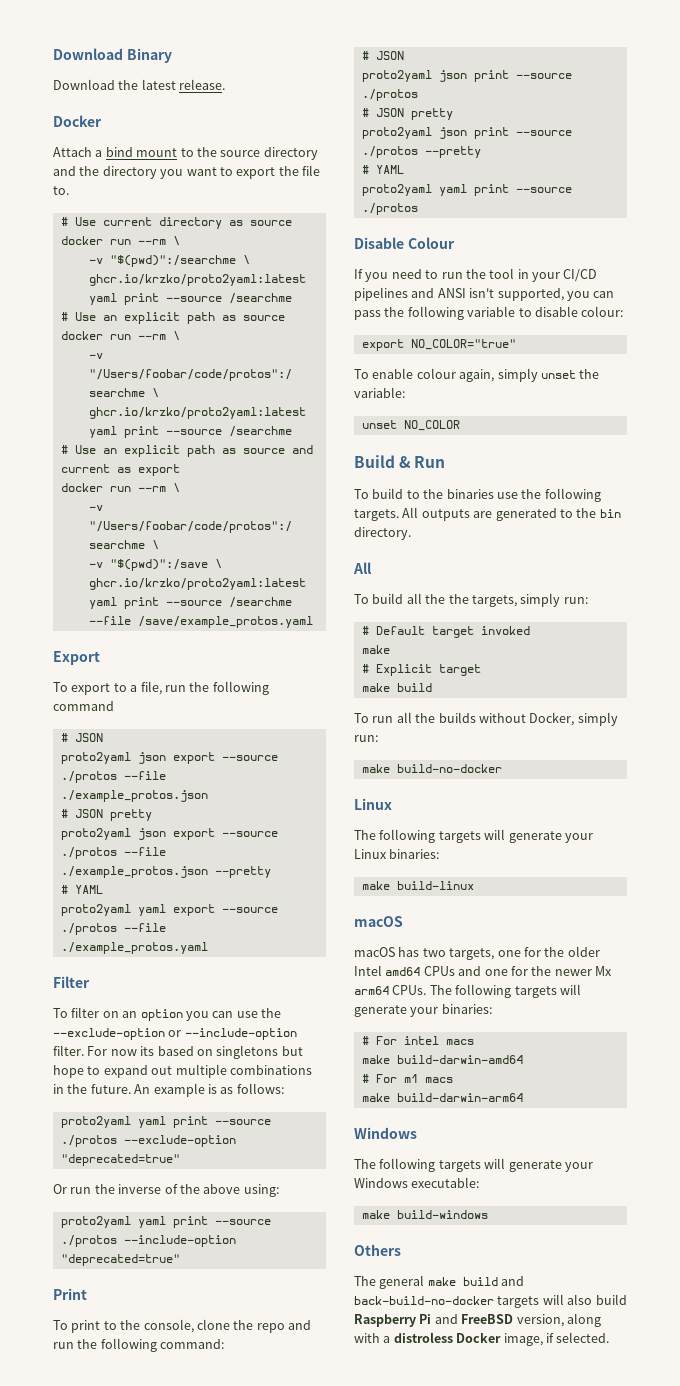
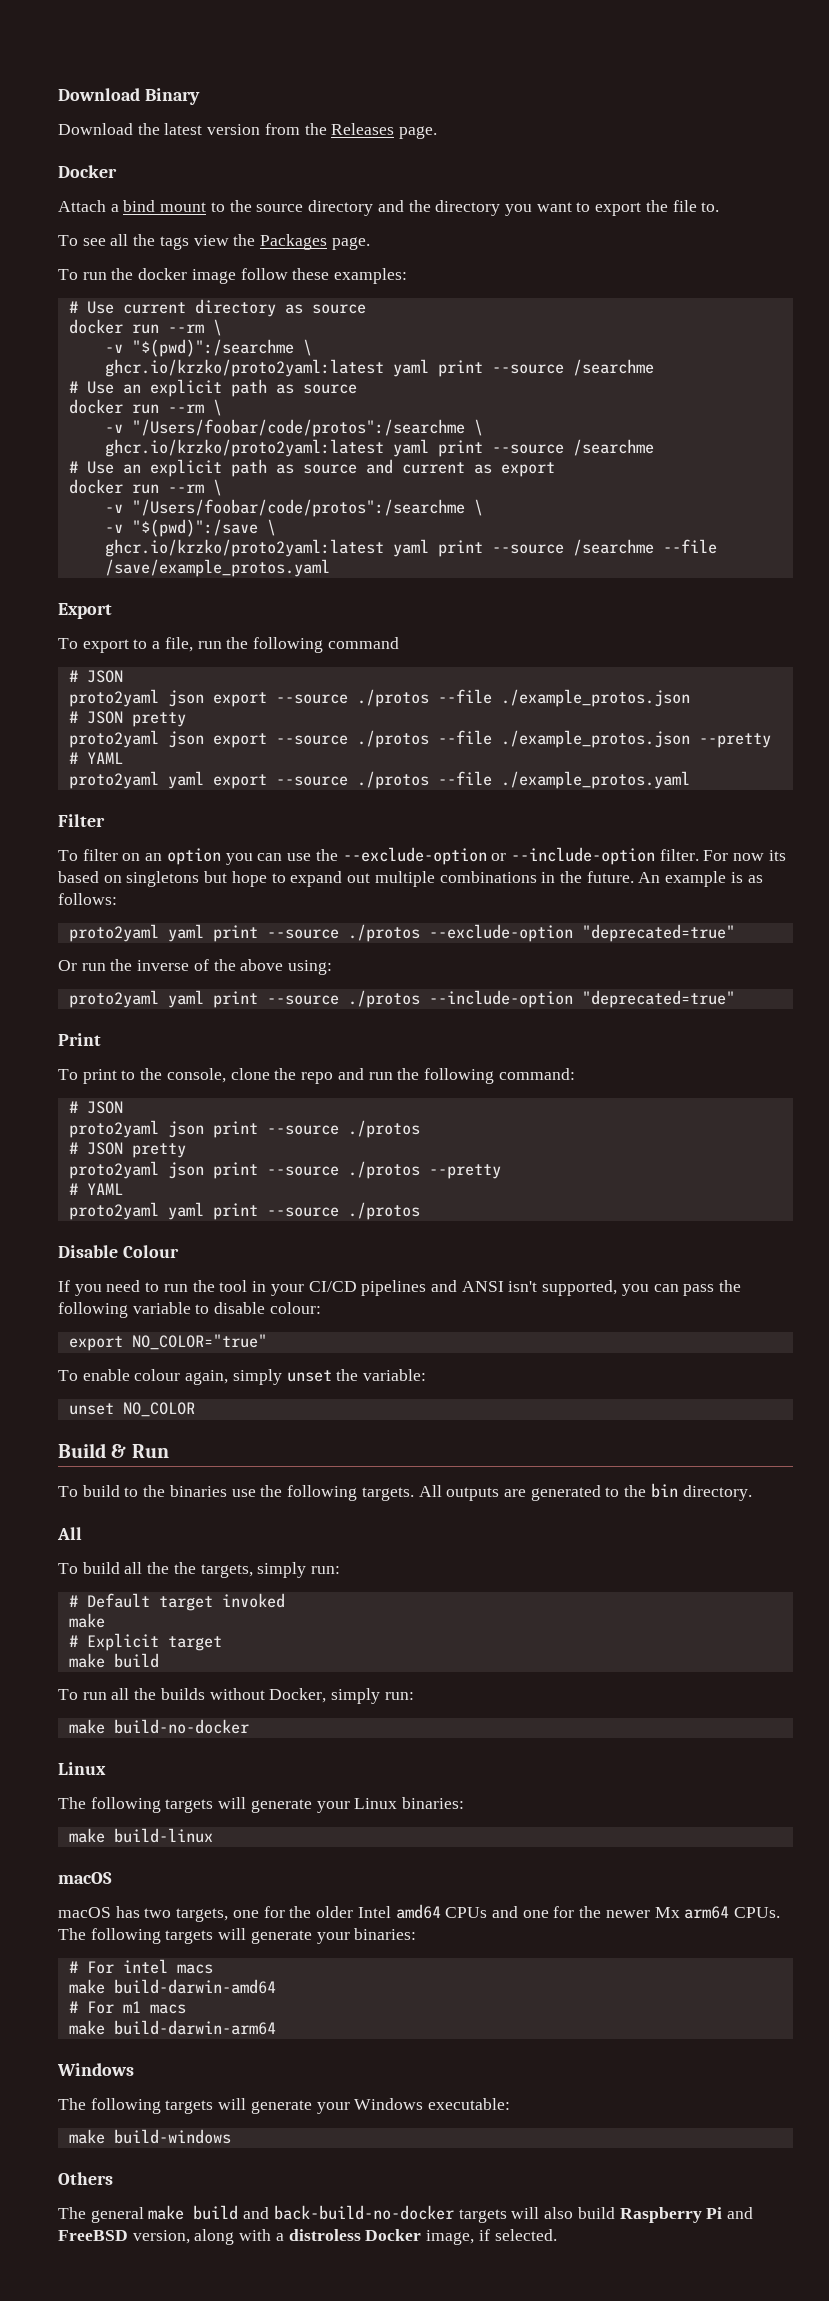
[179,79,226,90] release. -> [207,123,438,139] version from the Releases page.
(69, 190) none -> [58,234,370,250] [58,268,408,284] // To see all the tags view the Packages page. // To run the docker image follow these examples:

